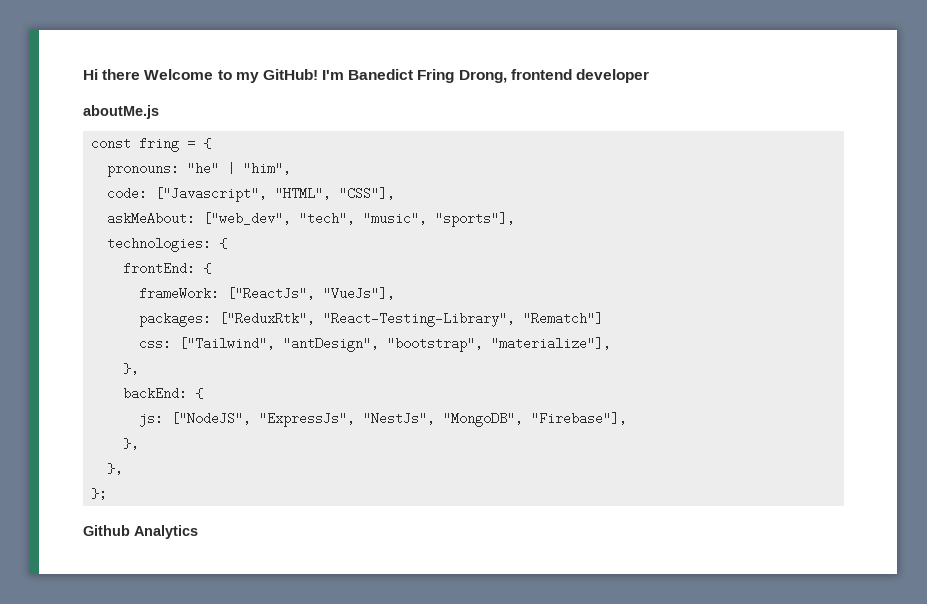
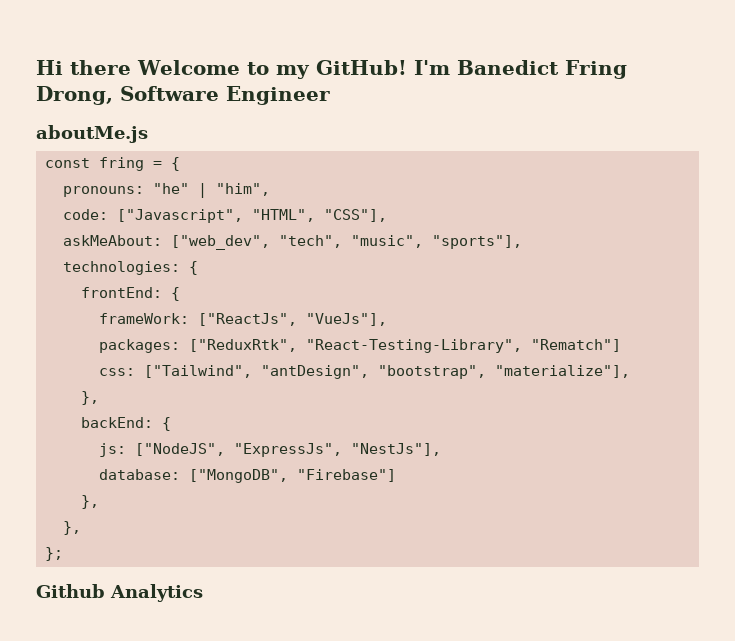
[510,69,650,83] frontend developer -> [120,86,330,105] Software Engineer
[363,412,628,427] "NestJs", "MongoDB", "Firebase"], -> [351,443,441,456] [99,469,396,483] "NestJs"], // database: ["MongoDB", "Firebase"]

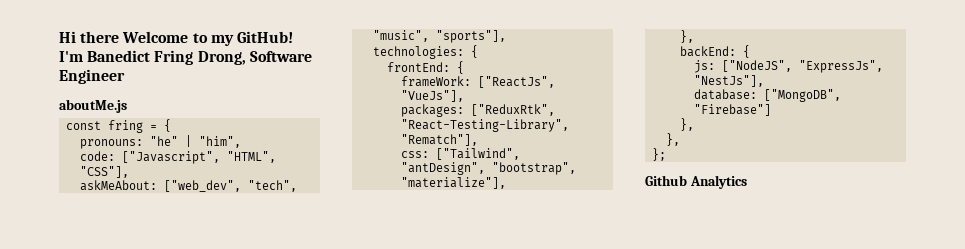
[531,339,621,352] "Rematch"] -> [400,134,478,146] "Rematch"],

